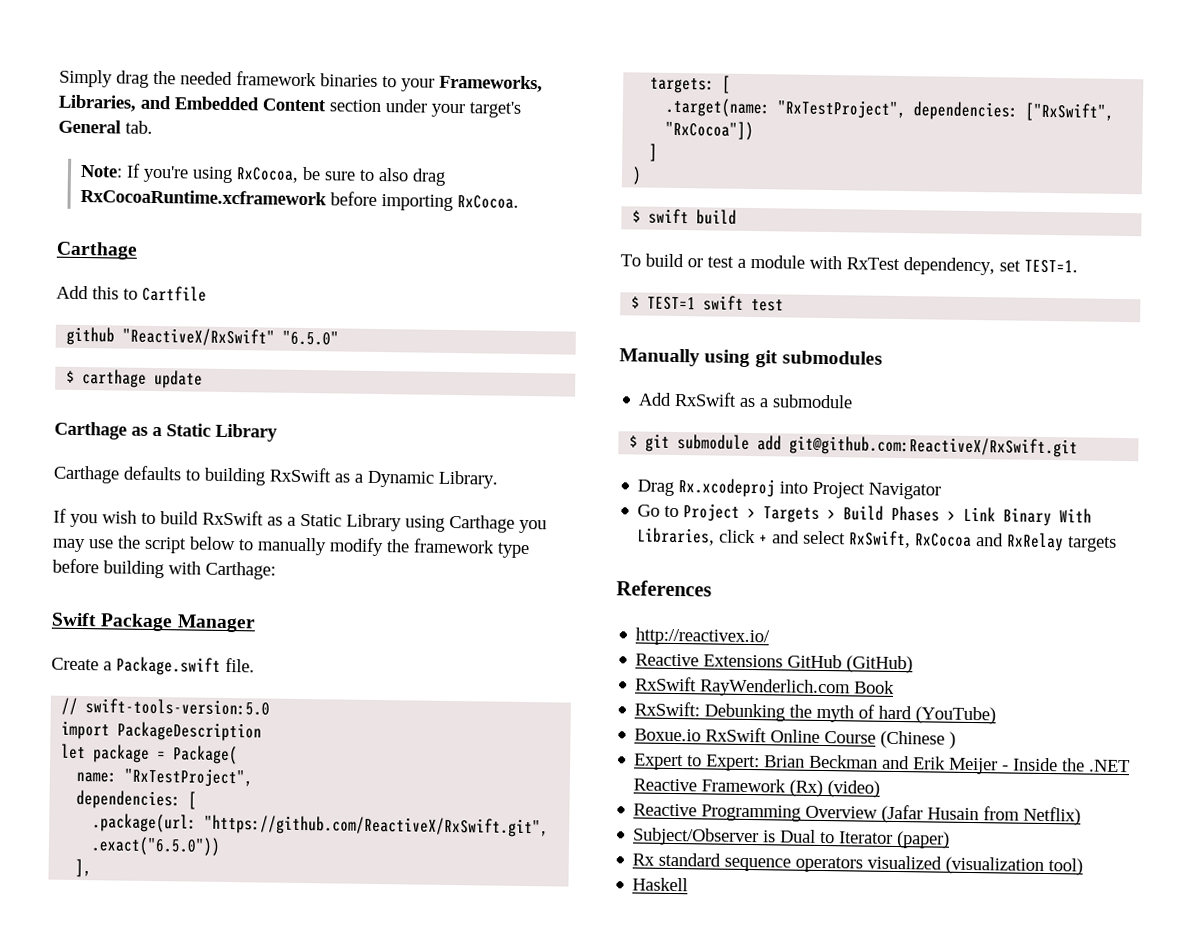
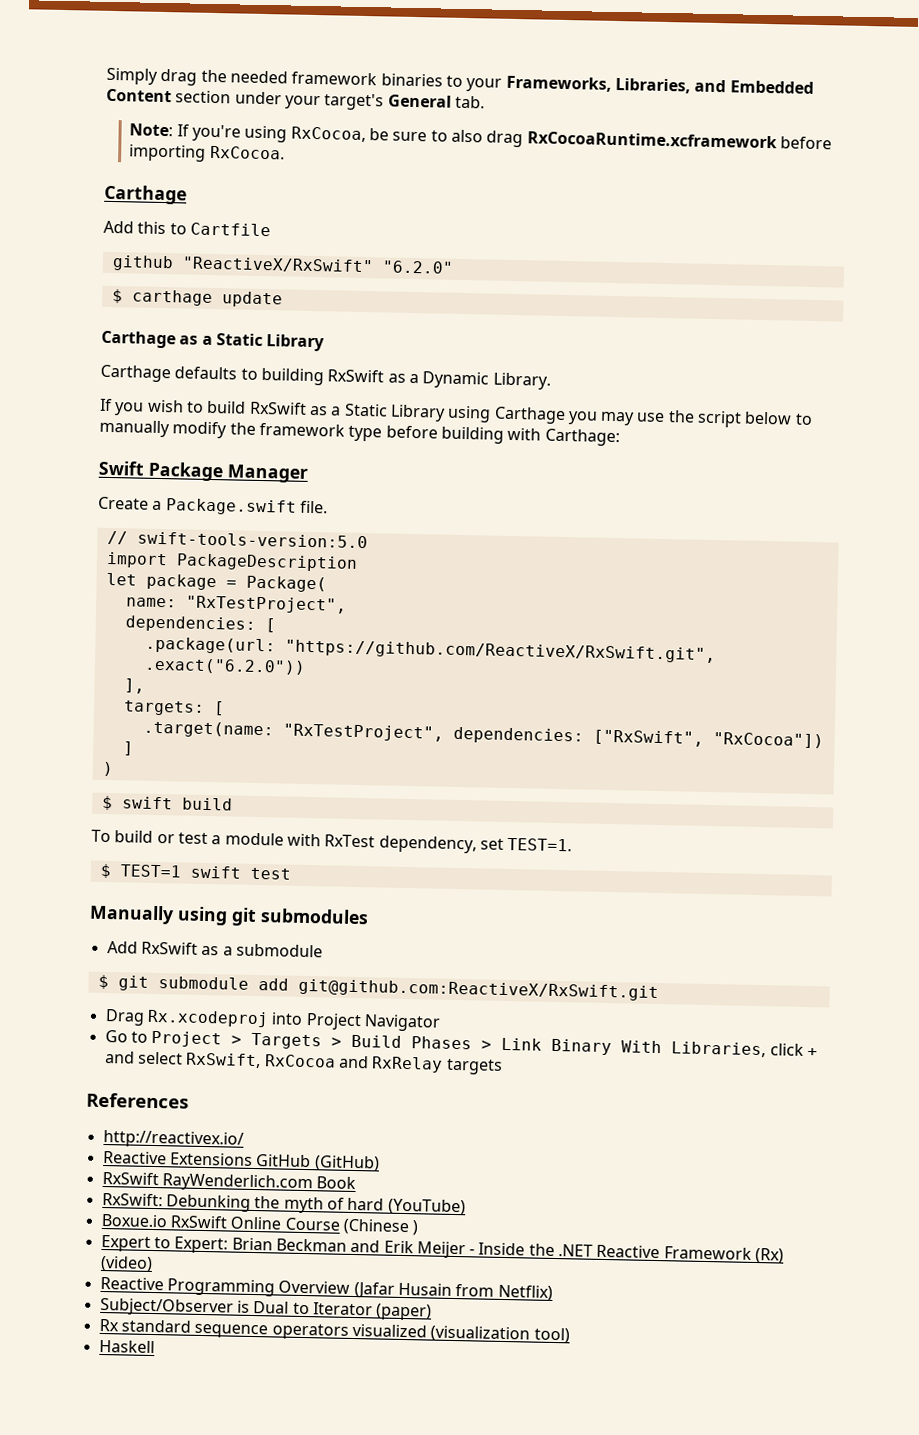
[282,330,340,346] "6.5.0" -> [381,260,454,274] "6.2.0"
[91,836,222,856] .exact("6.5.0")) -> [143,657,306,675] .exact("6.2.0"))

